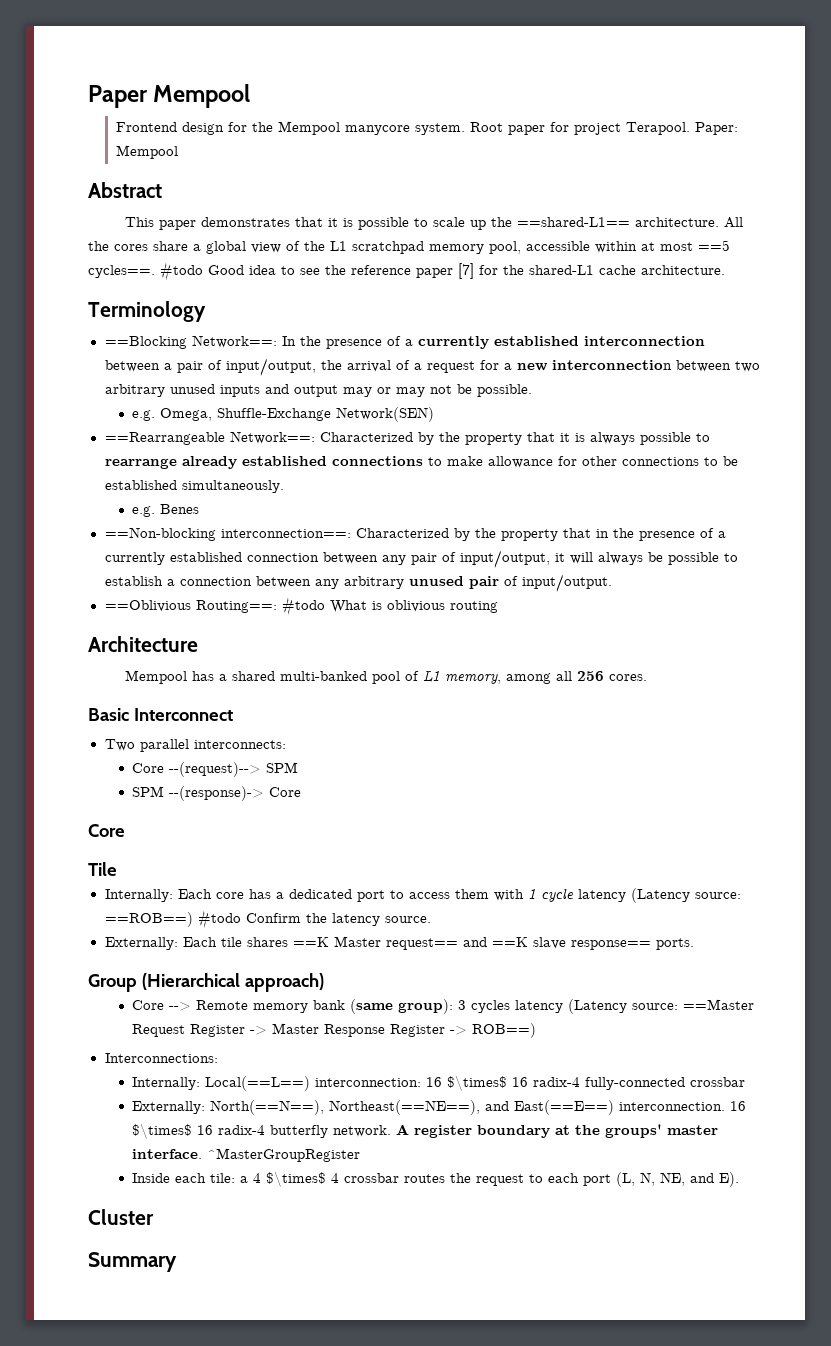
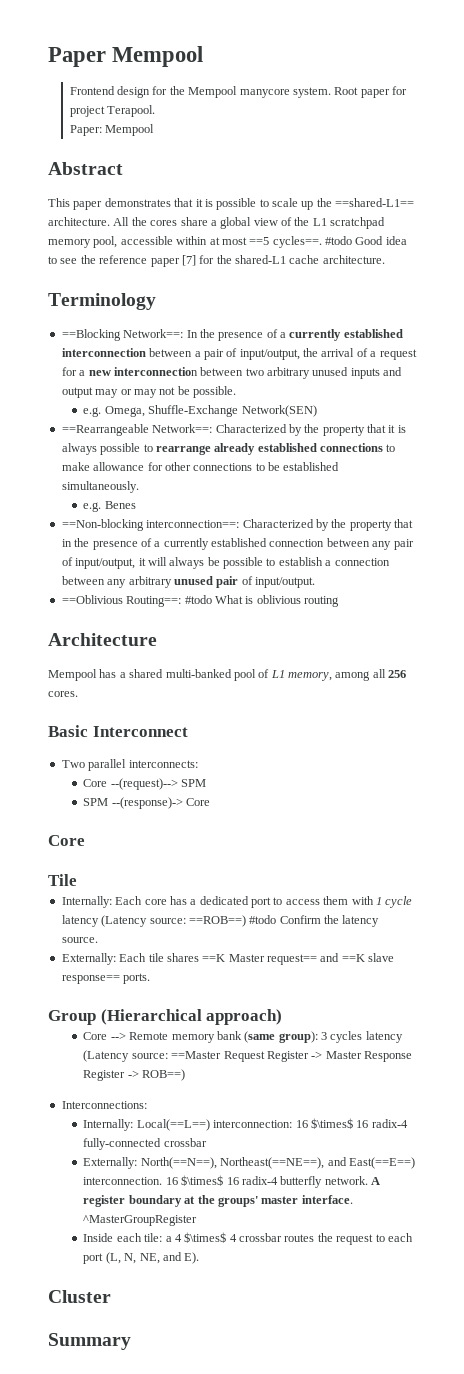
(690, 128) none -> (156, 111) //

